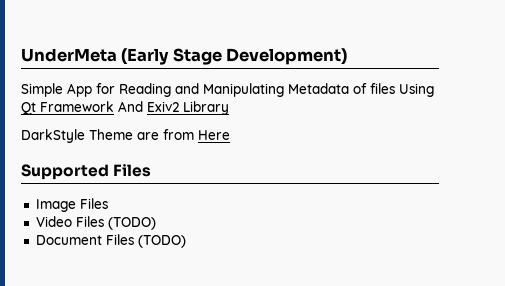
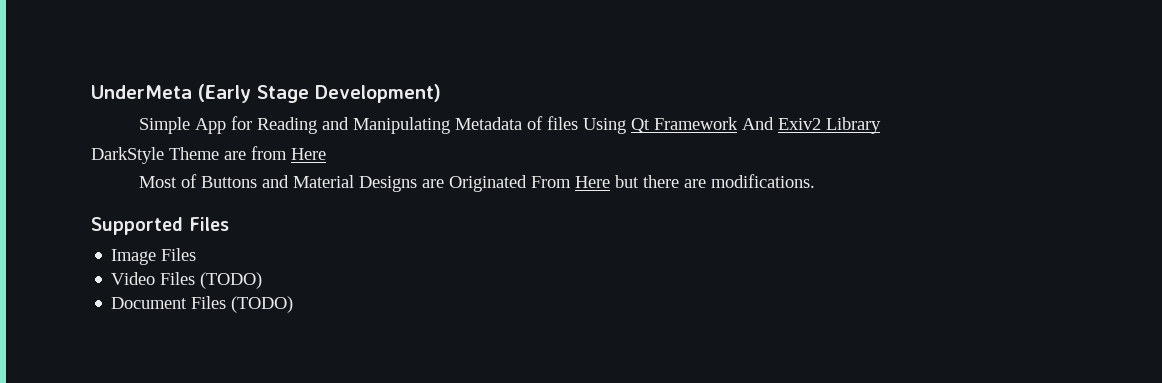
(230, 135) none -> [138,174,815,192] // Most of Buttons and Material Designs are Originated From Here but there are modifications.

